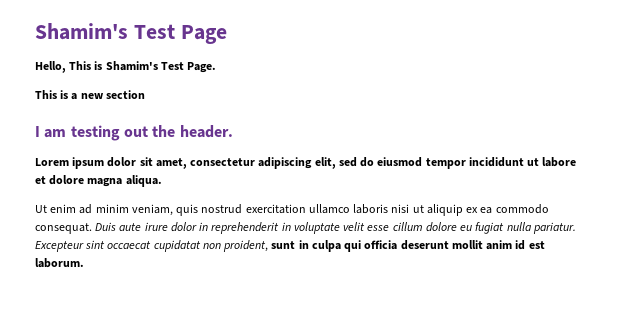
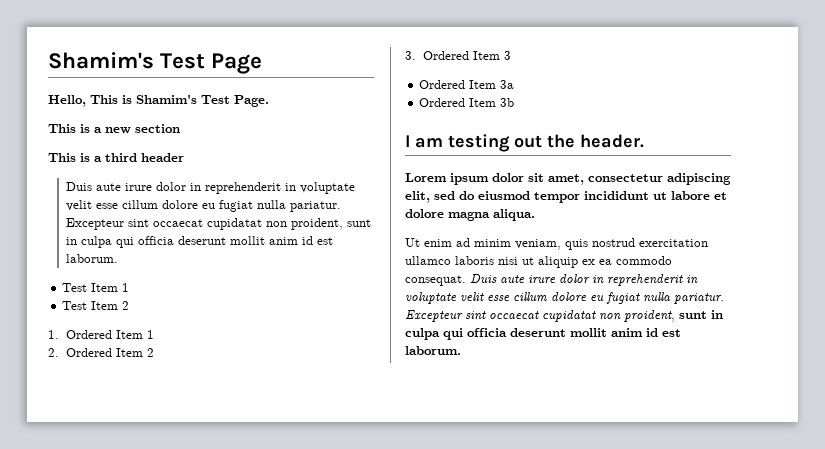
(145, 94) none -> [48,153,184,162] [65,182,355,194] [65,200,341,212] [65,218,371,230] [65,236,333,248] [65,254,118,263] [62,283,130,292] [62,301,130,310] [48,330,154,339] [48,348,154,357] [405,51,511,60] [419,80,515,89] [419,98,515,107] // This is a third header // Duis aute irure dolor in reprehenderit in voluptate velit esse cillum dolore eu fugiat nulla pariatur. Excepteur sint occaecat cupidatat non proident, sunt in culpa qui officia deserunt mollit anim id est laborum. // Test Item 1 // Test Item 2 // 1. Ordered Item 1 // 2. Ordered Item 2 // 3. Ordered Item 3 // Ordered Item 3a // Ordered Item 3b

